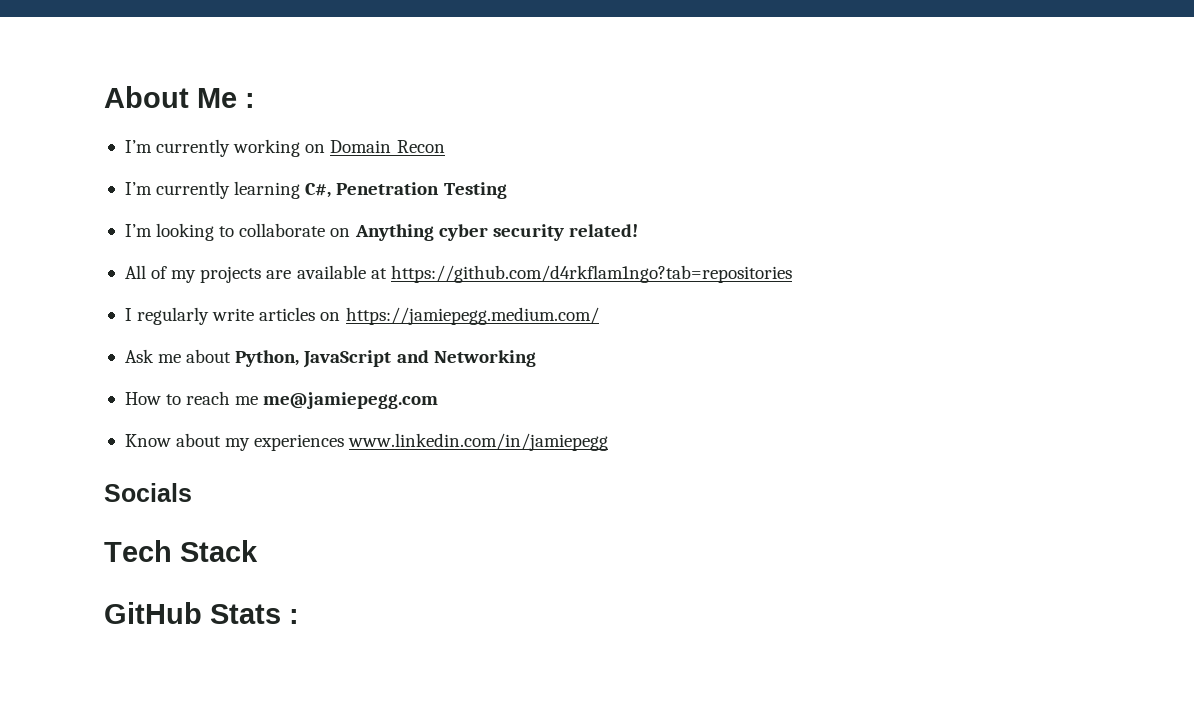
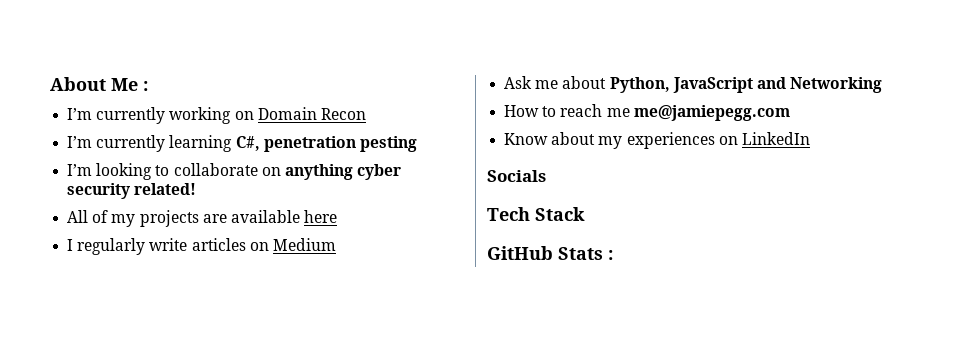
[336,182,507,199] Penetration Testing -> [263,136,417,152] penetration pesting
[354,224,434,241] Anything -> [284,164,353,180] anything
[370,265,792,283] at https://github.com/d4rkflam1ngo?tab=repositories -> [304,210,338,223] here
[345,307,599,325] https://jamiepegg.medium.com/ -> [272,238,336,251] Medium
[348,433,609,451] www.linkedin.com/in/jamiepegg -> [718,132,810,145] on LinkedIn

